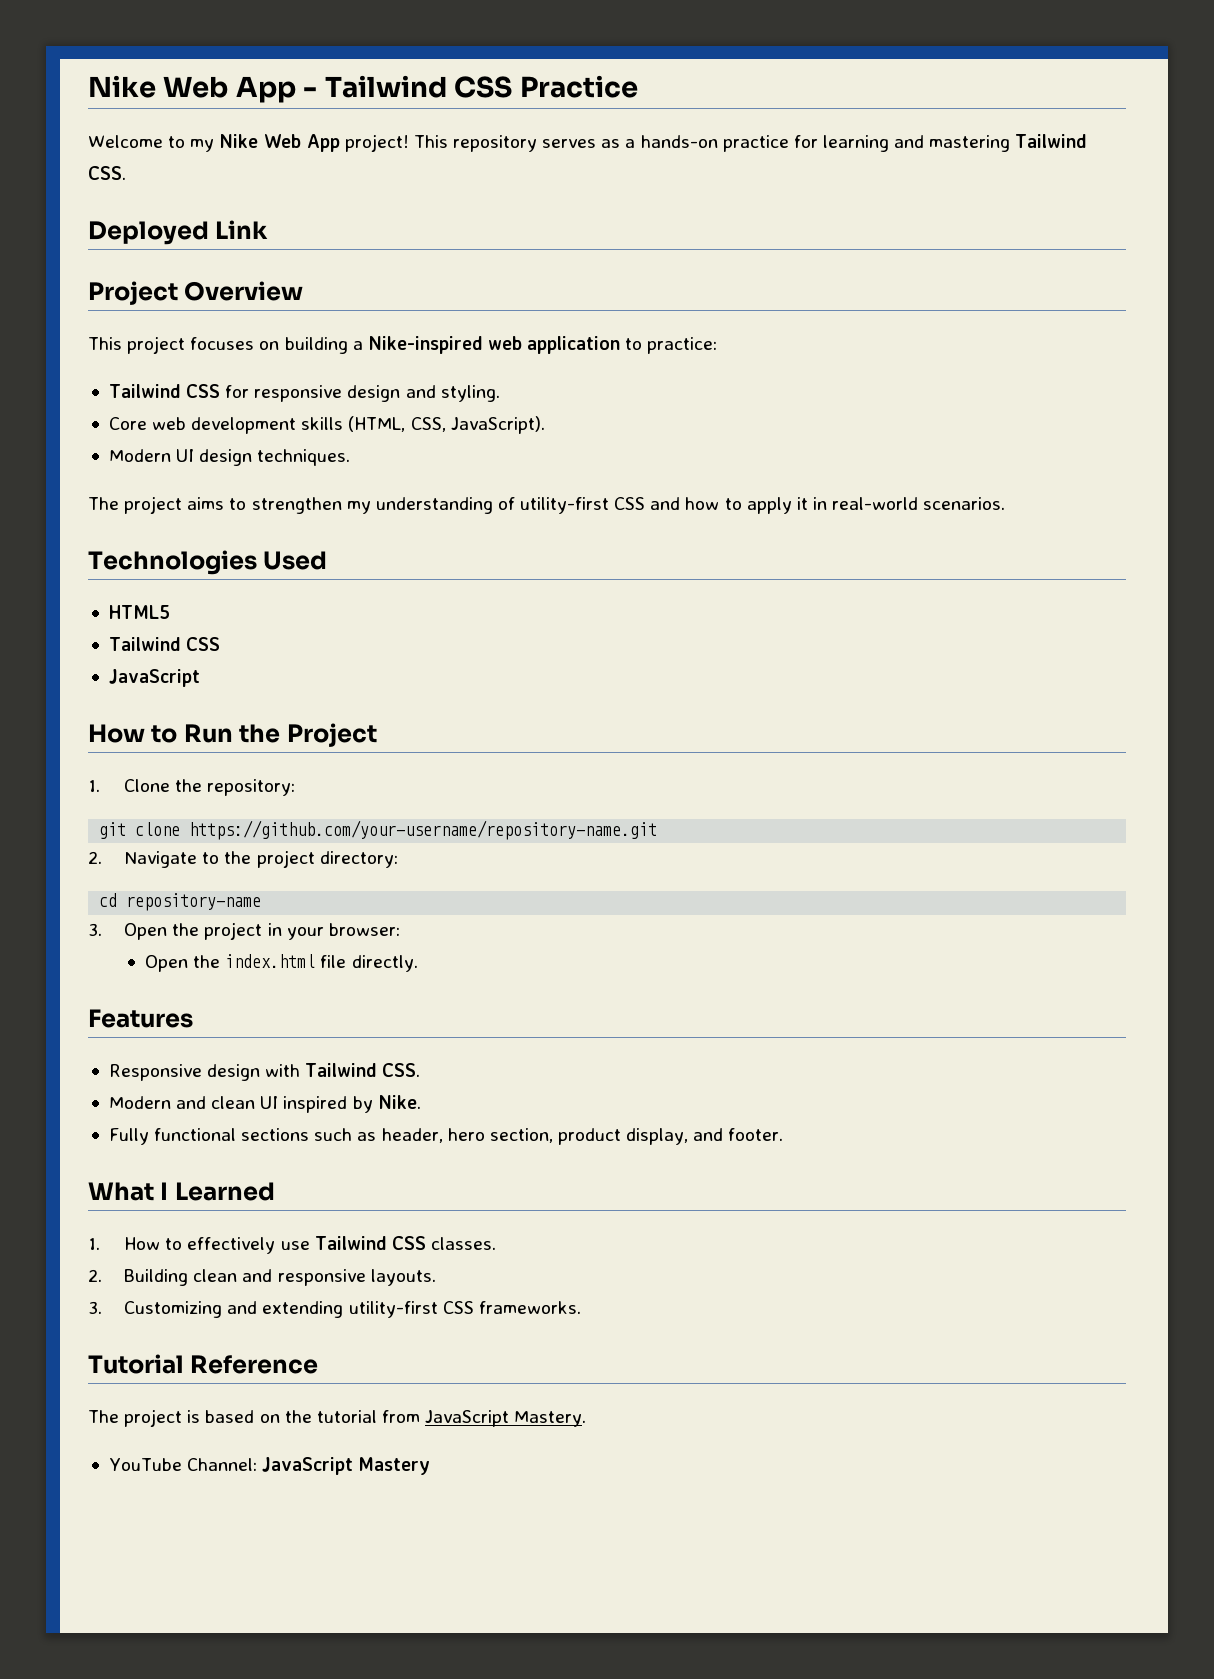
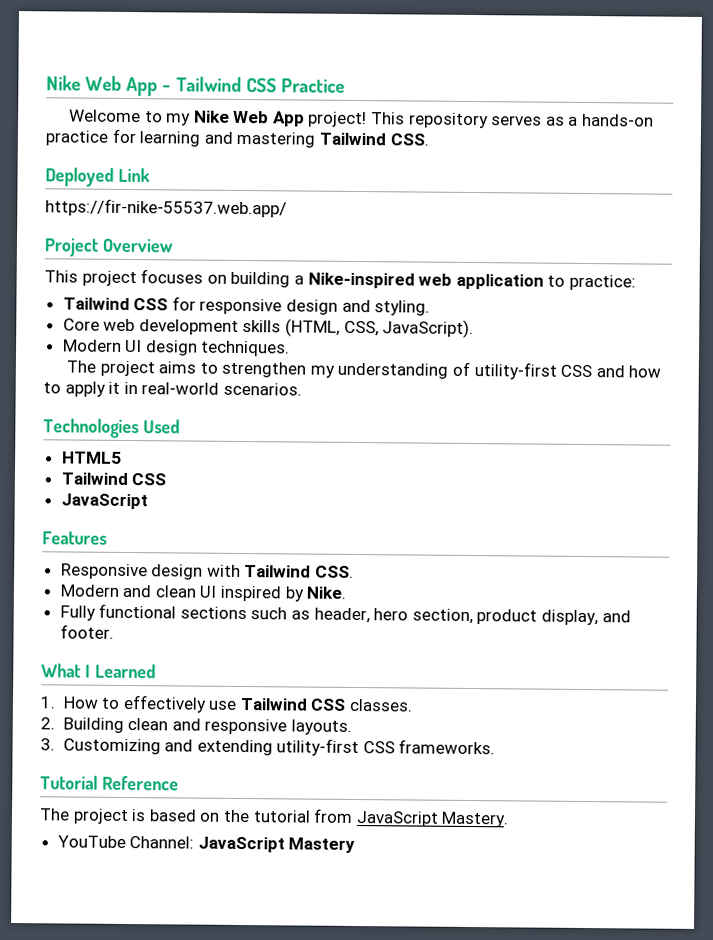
(269, 229) none -> [45,198,287,218] // https://fir-nike-55537.web.app/
[88,723,377,747] [88,779,296,796] [99,820,658,840] [88,850,398,868] [99,893,262,911] [88,922,400,940] [145,954,418,972] // How to Run the Project // 1. Clone the repository: // git clone https://github.com/your-username/repository-name.git // 2. Navigate to the project directory: // cd repository-name // 3. Open the project in your browser: // Open the index.html file directly. -> (148, 501) none

